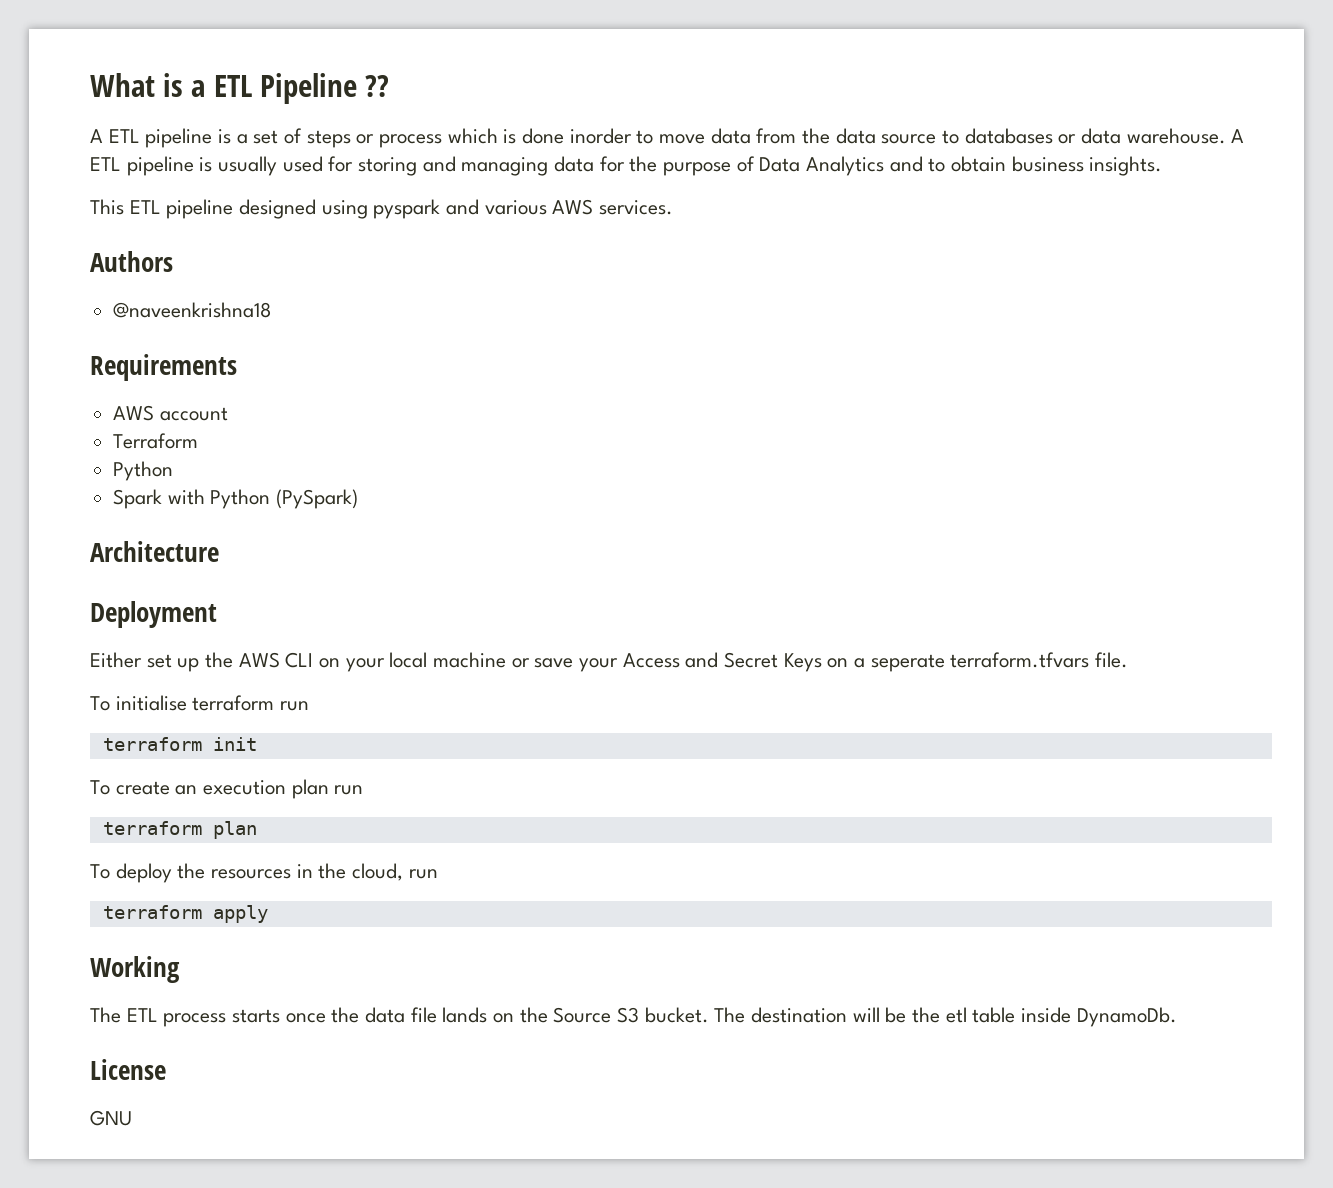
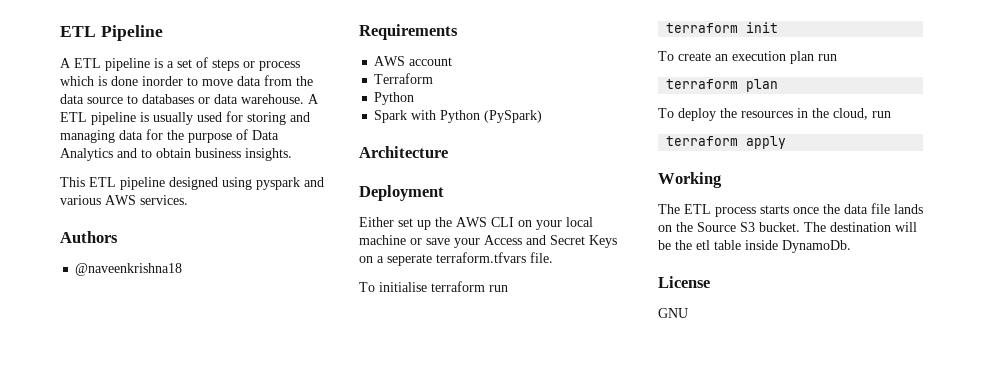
[90,73,206,97] What is a -> (60, 31) none
[365,75,390,97] ?? -> (163, 33) none

